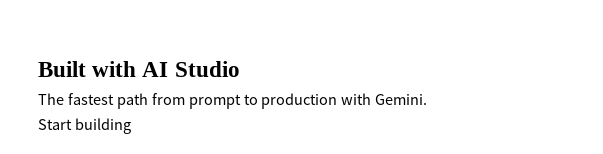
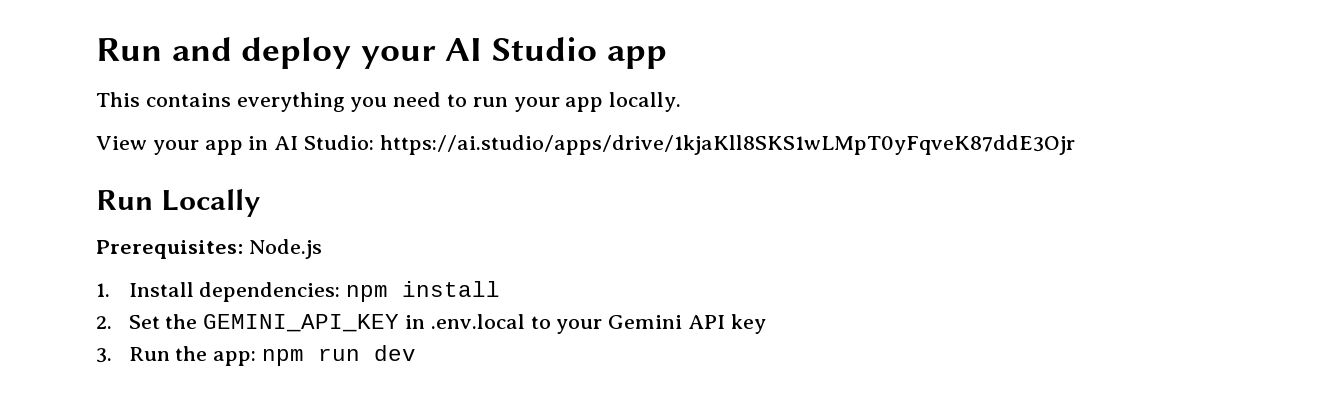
[38,61,240,77] [38,93,428,109] [38,118,131,134] Built with AI Studio // The fastest path from prompt to production with Gemini. // Start building -> [96,37,667,69] [96,92,682,112] [96,135,1075,155] [96,189,261,217] [96,239,322,259] [96,281,501,302] [96,314,766,334] [96,345,416,366] Run and deploy your AI Studio app // This contains everything you need to run your app locally. // View your app in AI Studio: https://ai.studio/apps/drive/1kjaKll8SKS1wLMpT0yFqveK87ddE3Ojr // Run Locally // Prerequisites: Node.js // 1. Install dependencies: npm install // 2. Set the GEMINI_API_KEY in .env.local to your Gemini API key // 3. Run the app: npm run dev

